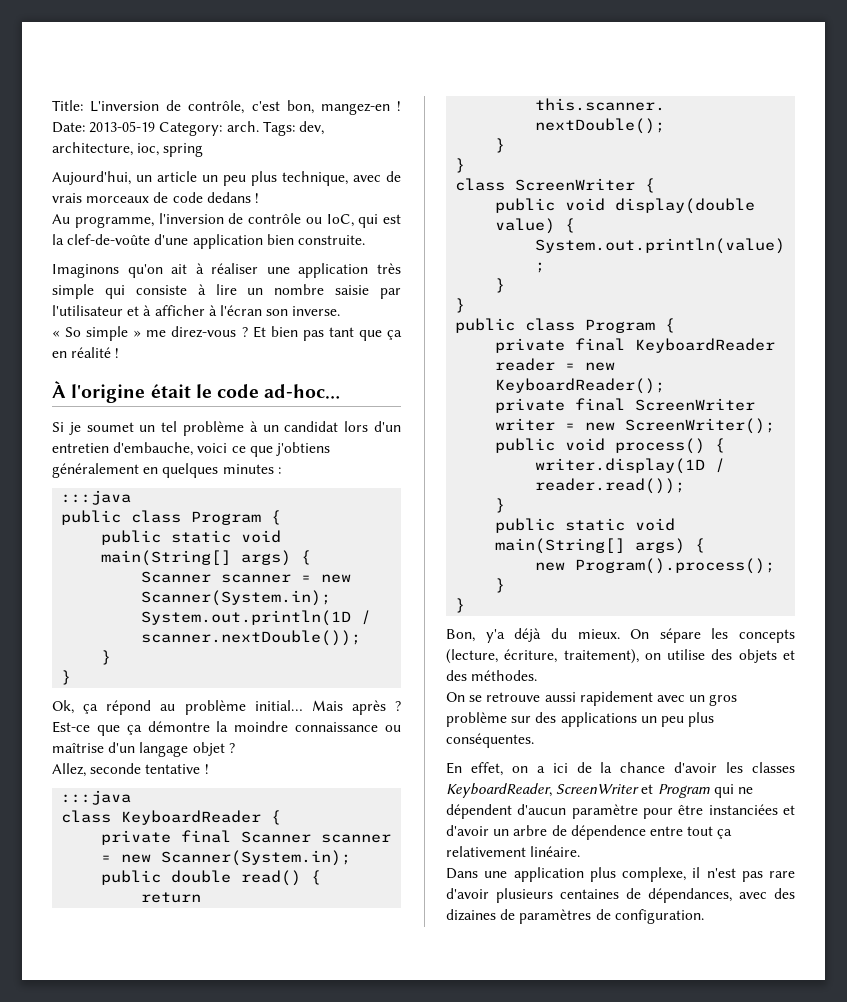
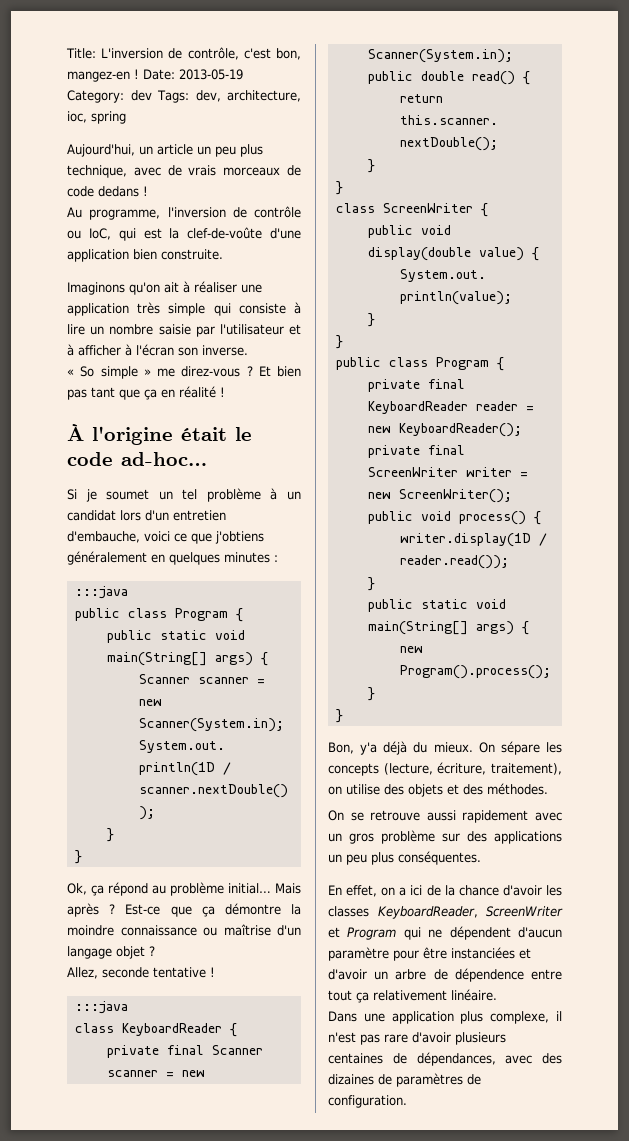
[226,121,259,132] arch. -> [130,90,152,101] dev

